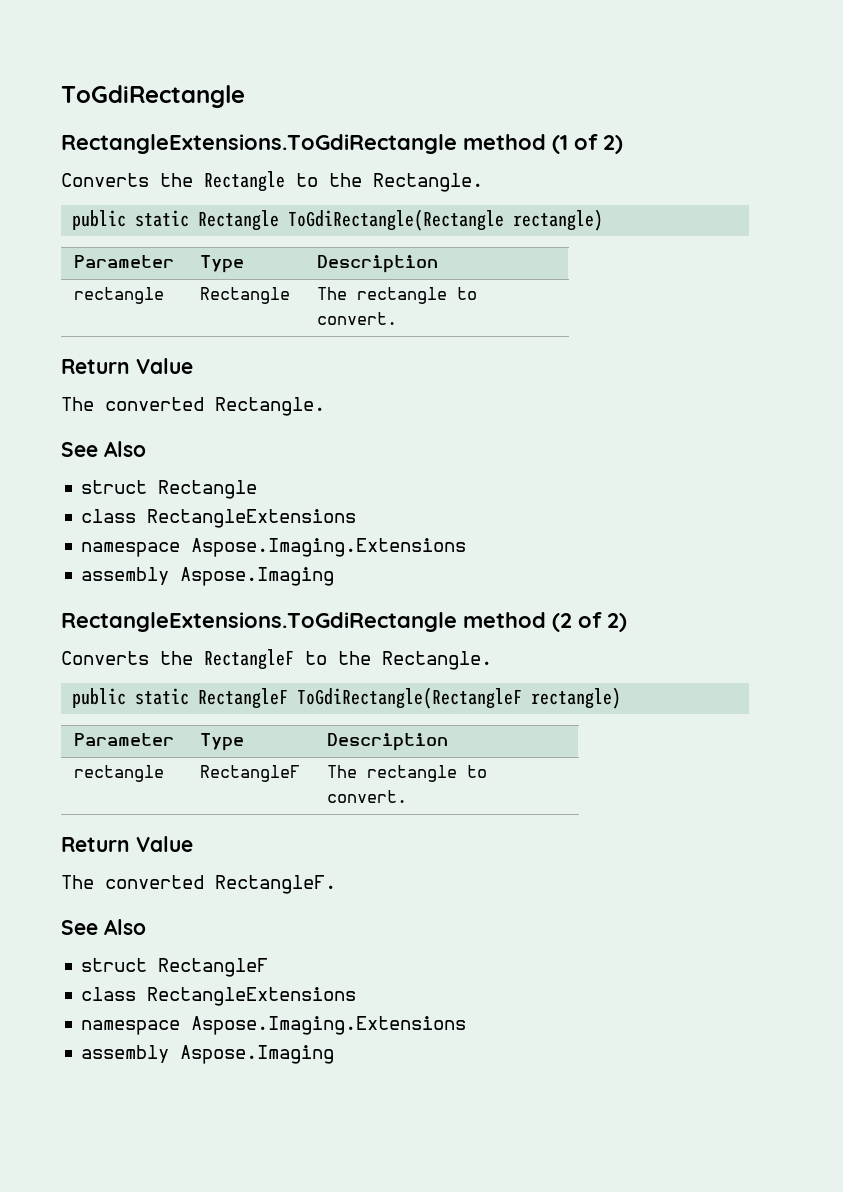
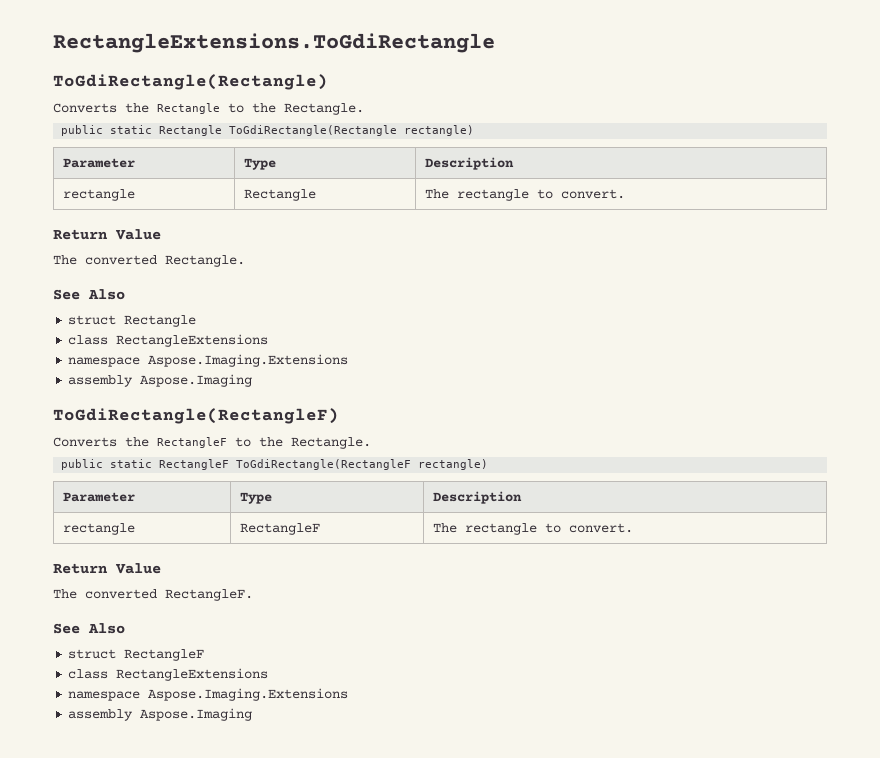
[61,85,245,108] [61,134,623,154] ToGdiRectangle // RectangleExtensions.ToGdiRectangle method (1 of 2) -> [53,33,495,53] [53,74,328,90] RectangleExtensions.ToGdiRectangle // ToGdiRectangle(Rectangle)
[61,612,627,632] RectangleExtensions.ToGdiRectangle method (2 of 2) -> [53,408,339,424] ToGdiRectangle(RectangleF)

